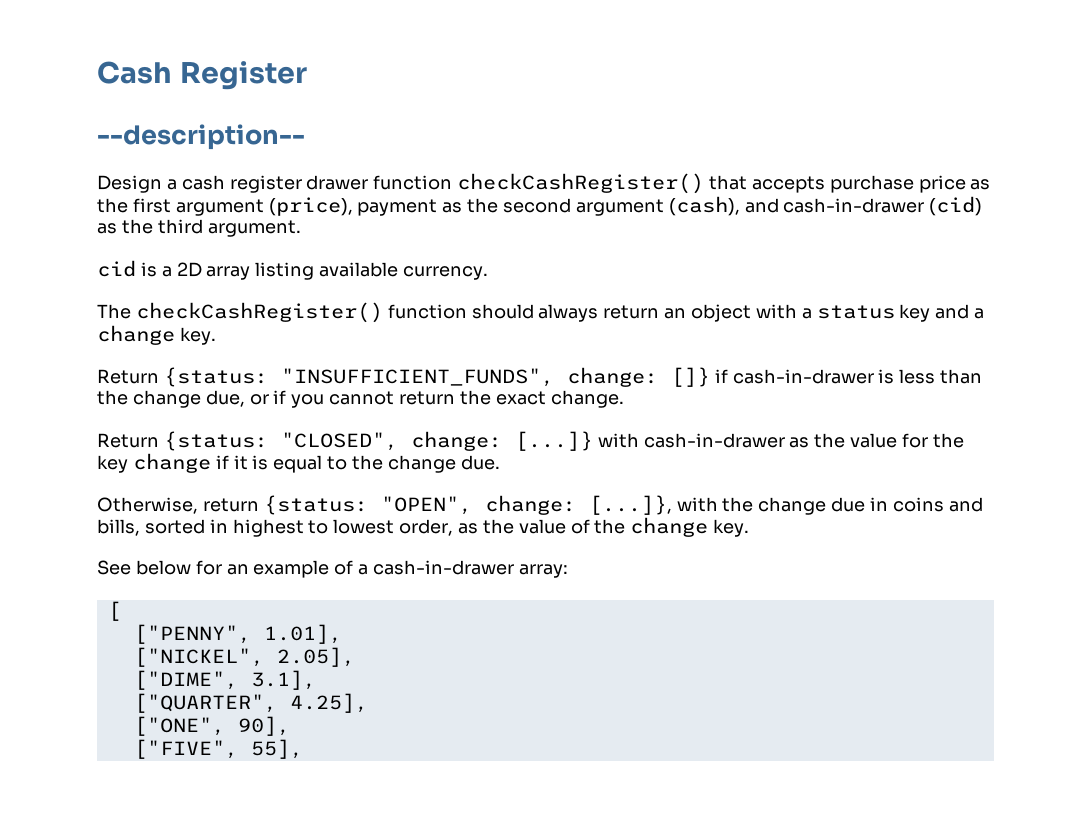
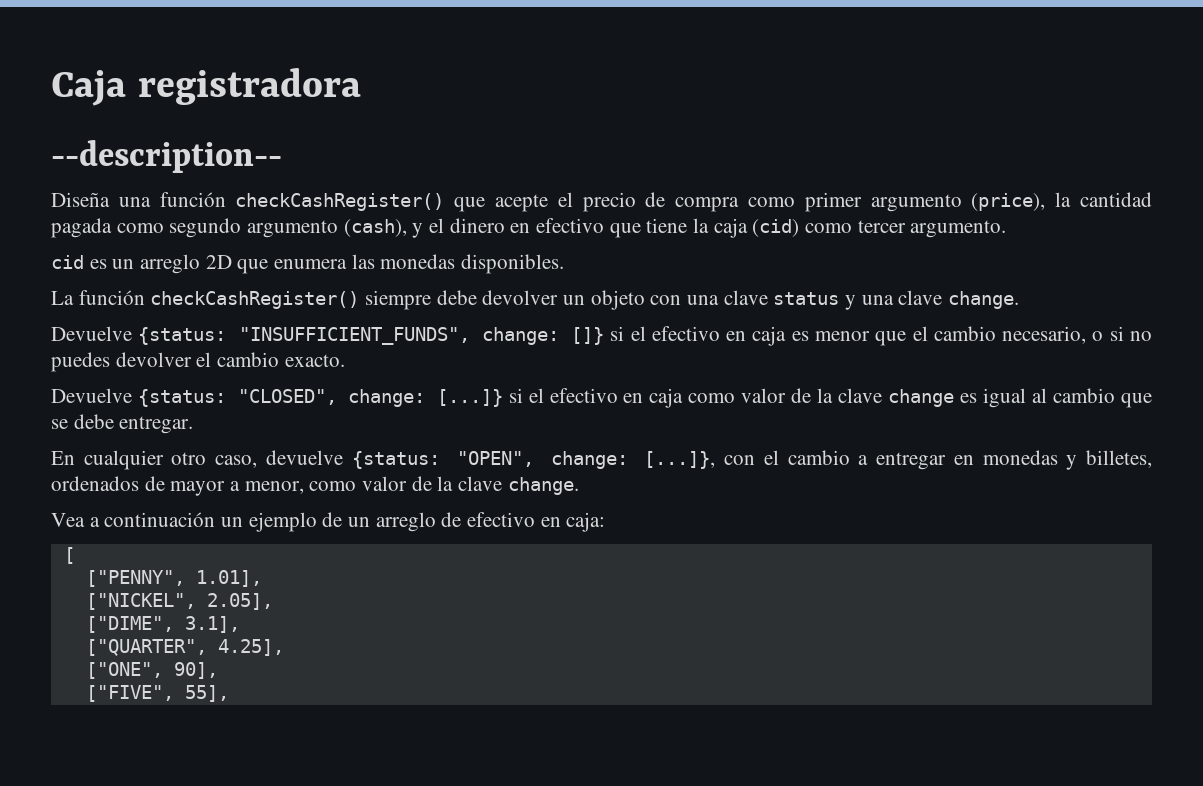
[97,61,307,90] Cash Register -> [51,68,361,106] Caja registradora
[97,173,991,194] [97,196,983,216] [97,219,301,237] [97,260,489,280] [97,302,985,323] [97,325,216,345] [97,367,983,387] [97,390,624,408] [97,431,964,451] [97,453,500,473] [97,495,983,515] [97,517,750,537] [97,560,568,578] Design a cash register drawer function checkCashRegister() that accepts purchase price as the first argument (price), payment as the second argument (cash), and cash-in-drawer (cid) as the third argument. // cid is a 2D array listing available currency. // The checkCashRegister() function should always return an object with a status key and a change key. // Return {status: "INSUFFICIENT_FUNDS", change: []} if cash-in-drawer is less than the change due, or if you cannot return the exact change. // Return {status: "CLOSED", change: [...]} with cash-in-drawer as the value for the key change if it is equal to the change due. // Otherwise, return {status: "OPEN", change: [...]}, with the change due in coins and bills, sorted in highest to lowest order, as the value of the change key. // See below for an example of a cash-in-drawer array: -> [51,192,1152,212] [51,218,1007,238] [51,254,565,274] [51,290,1020,310] [51,326,1153,346] [51,352,345,372] [51,388,1153,408] [51,414,194,434] [51,450,1152,470] [51,476,579,496] [51,512,606,532] Diseña una función checkCashRegister() que acepte el precio de compra como primer argumento (price), la cantidad pagada como segundo argumento (cash), y el dinero en efectivo que tiene la caja (cid) como tercer argumento. // cid es un arreglo 2D que enumera las monedas disponibles. // La función checkCashRegister() siempre debe devolver un objeto con una clave status y una clave change. // Devuelve {status: "INSUFFICIENT_FUNDS", change: []} si el efectivo en caja es menor que el cambio necesario, o si no puedes devolver el cambio exacto. // Devuelve {status: "CLOSED", change: [...]} si el efectivo en caja como valor de la clave change es igual al cambio que se debe entregar. // En cualquier otro caso, devuelve {status: "OPEN", change: [...]}, con el cambio a entregar en monedas y billetes, ordenados de mayor a menor, como valor de la clave change. // Vea a continuación un ejemplo de un arreglo de efectivo en caja:

